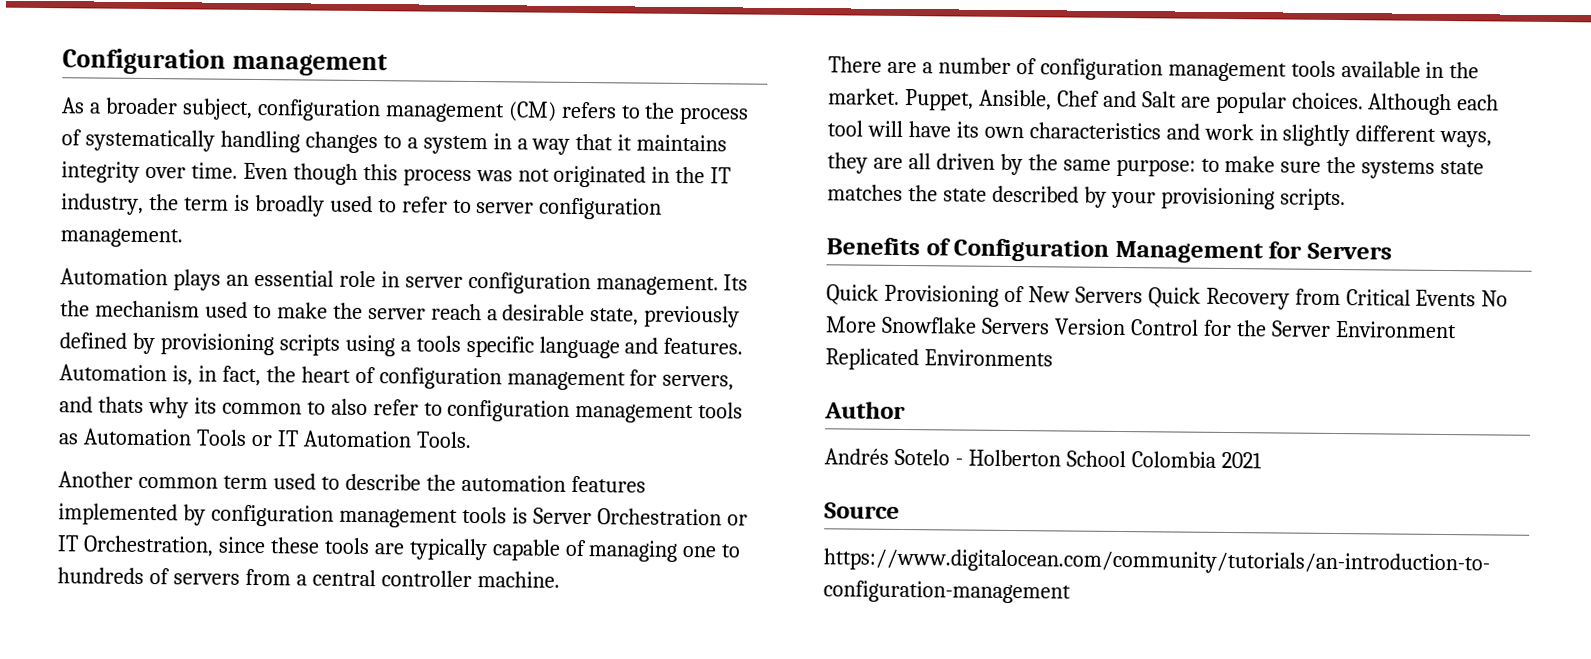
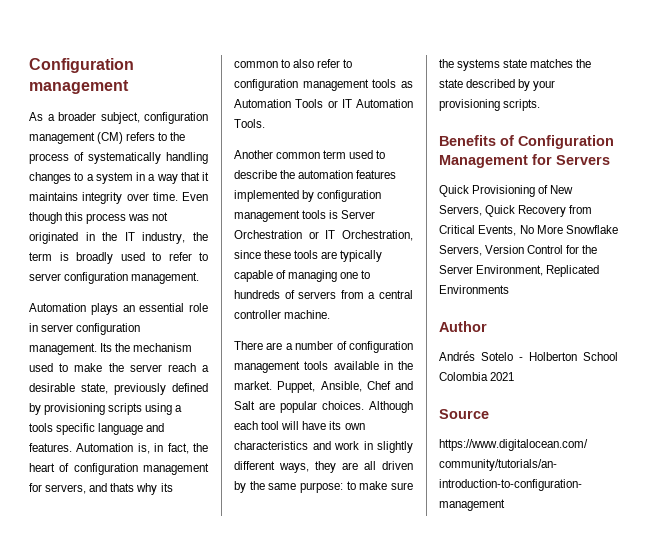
[1074,286,1143,304] Servers -> [439,205,482,216] Servers,
[1415,289,1477,307] Events -> [478,225,517,236] Events,
[980,317,1050,335] Servers -> [439,245,482,256] Servers,
[1334,320,1457,339] Environment -> [476,265,544,276] Environment,

